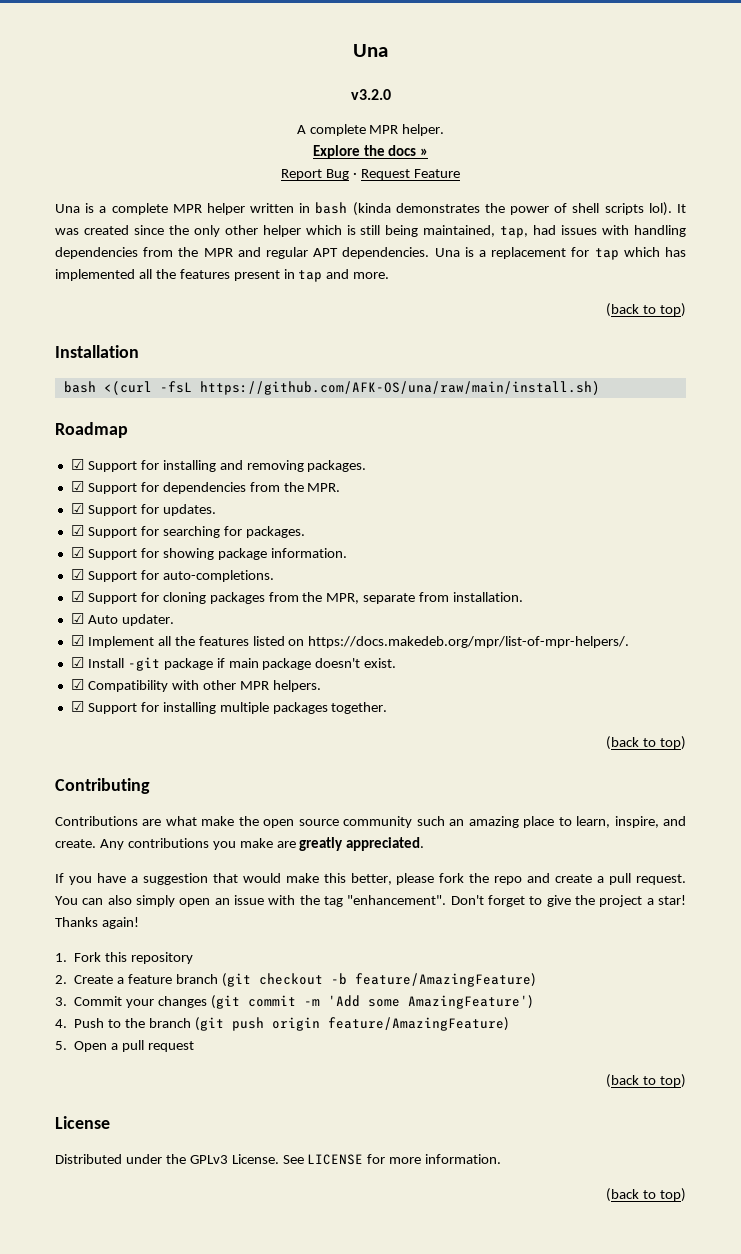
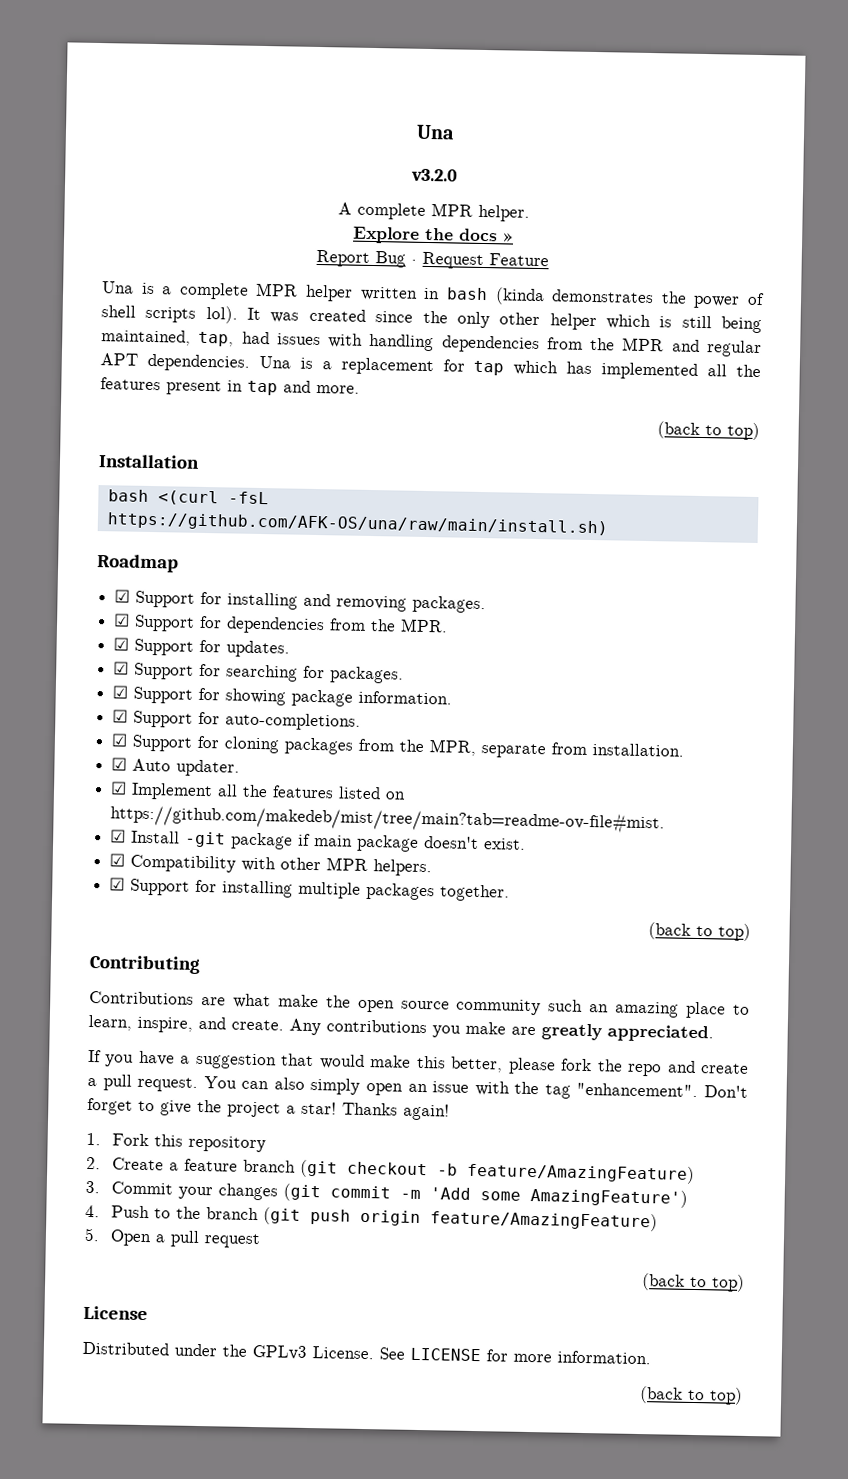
[308,636,630,648] https://docs.makedeb.org/mpr/list-of-mpr-helpers/. -> [110,804,666,835] https://github.com/makedeb/mist/tree/main?tab=readme-ov-file#mist.

